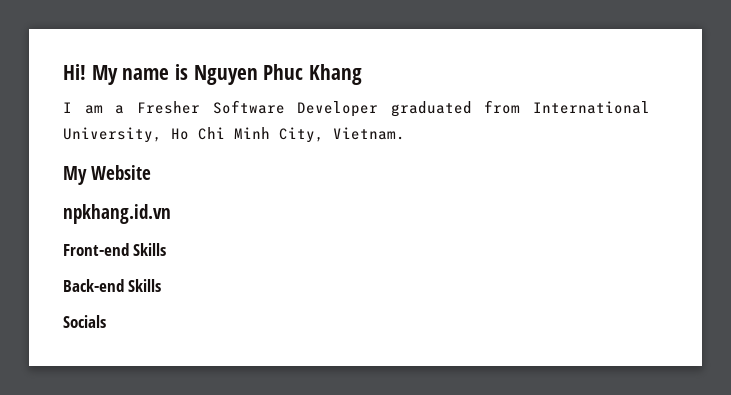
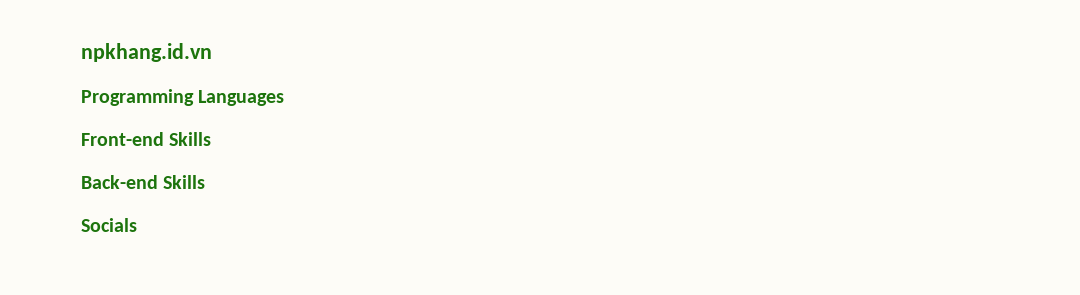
[63,64,363,85] [63,100,650,117] [63,127,405,143] [63,165,151,185] [63,204,171,224] Hi! My name is Nguyen Phuc Khang // I am a Fresher Software Developer graduated from International University, Ho Chi Minh City, Vietnam. // My Website // npkhang.id.vn -> [81,43,212,62] [81,89,285,106] npkhang.id.vn // Programming Languages

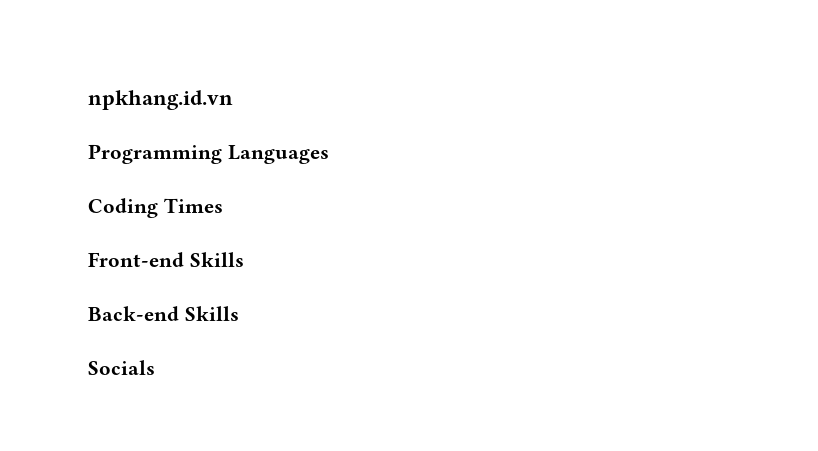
(285, 98) none -> [88,198,223,218] // Coding Times

